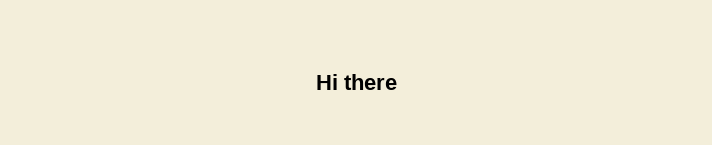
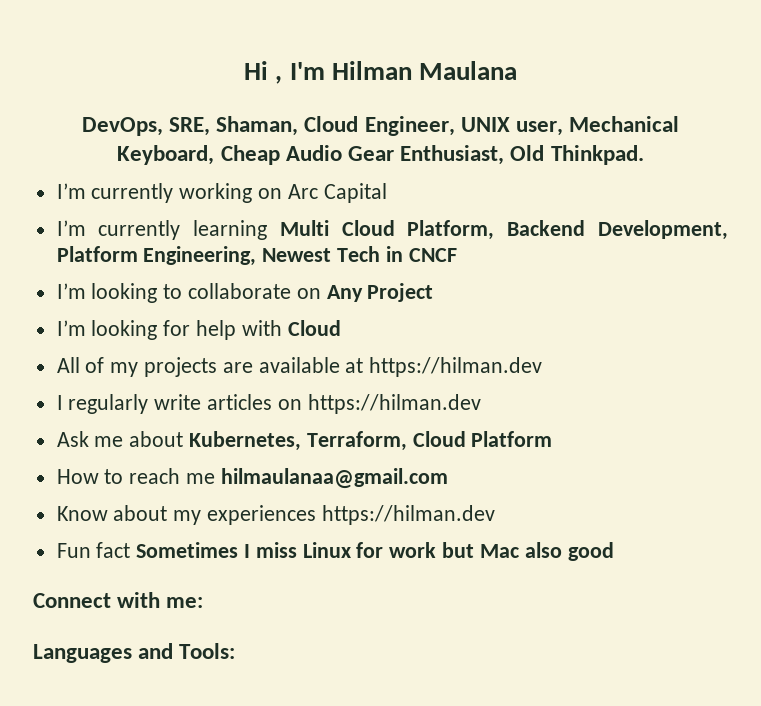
[343,74,397,90] there -> [275,61,518,84] [81,116,680,136] [117,145,644,165] [56,183,387,203] [56,220,729,240] [56,246,457,266] [56,283,434,303] [56,320,341,340] [56,357,543,377] [56,394,481,414] [56,431,553,451] [56,468,448,489] [56,505,495,525] [56,542,614,561] [33,592,204,608] [33,643,236,663] , I'm Hilman Maulana // DevOps, SRE, Shaman, Cloud Engineer, UNIX user, Mechanical Keyboard, Cheap Audio Gear Enthusiast, Old Thinkpad. // I’m currently working on Arc Capital // I’m currently learning Multi Cloud Platform, Backend Development, Platform Engineering, Newest Tech in CNCF // I’m looking to collaborate on Any Project // I’m looking for help with Cloud // All of my projects are available at https://hilman.dev // I regularly write articles on https://hilman.dev // Ask me about Kubernetes, Terraform, Cloud Platform // How to reach me hilmaulanaa@gmail.com // Know about my experiences https://hilman.dev // Fun fact Sometimes I miss Linux for work but Mac also good // Connect with me: // Languages and Tools:

